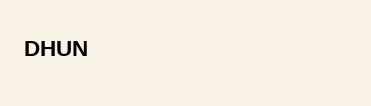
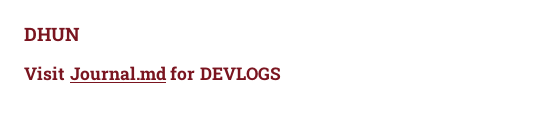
(88, 48) none -> [24,66,282,81] // Visit Journal.md for DEVLOGS

